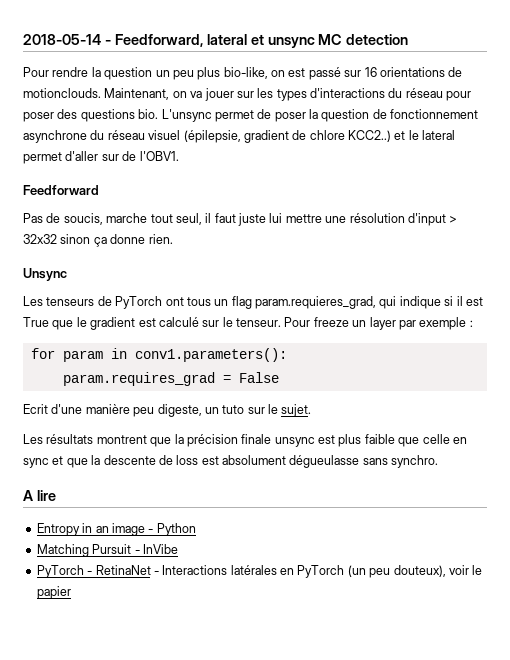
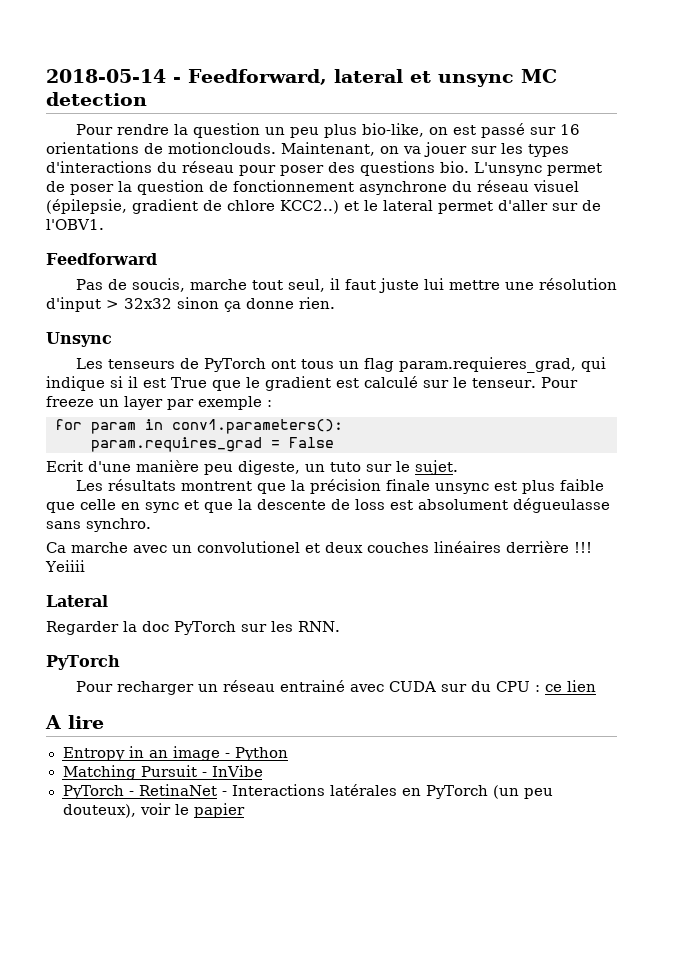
(439, 461) none -> [46,541,592,553] [45,560,85,572] [46,595,108,607] [46,621,340,635] [46,655,120,670] [75,680,596,695] // Ca marche avec un convolutionel et deux couches linéaires derrière !!! Yeiiii // Lateral // Regarder la doc PyTorch sur les RNN. // PyTorch // Pour recharger un réseau entrainé avec CUDA sur du CPU : ce lien

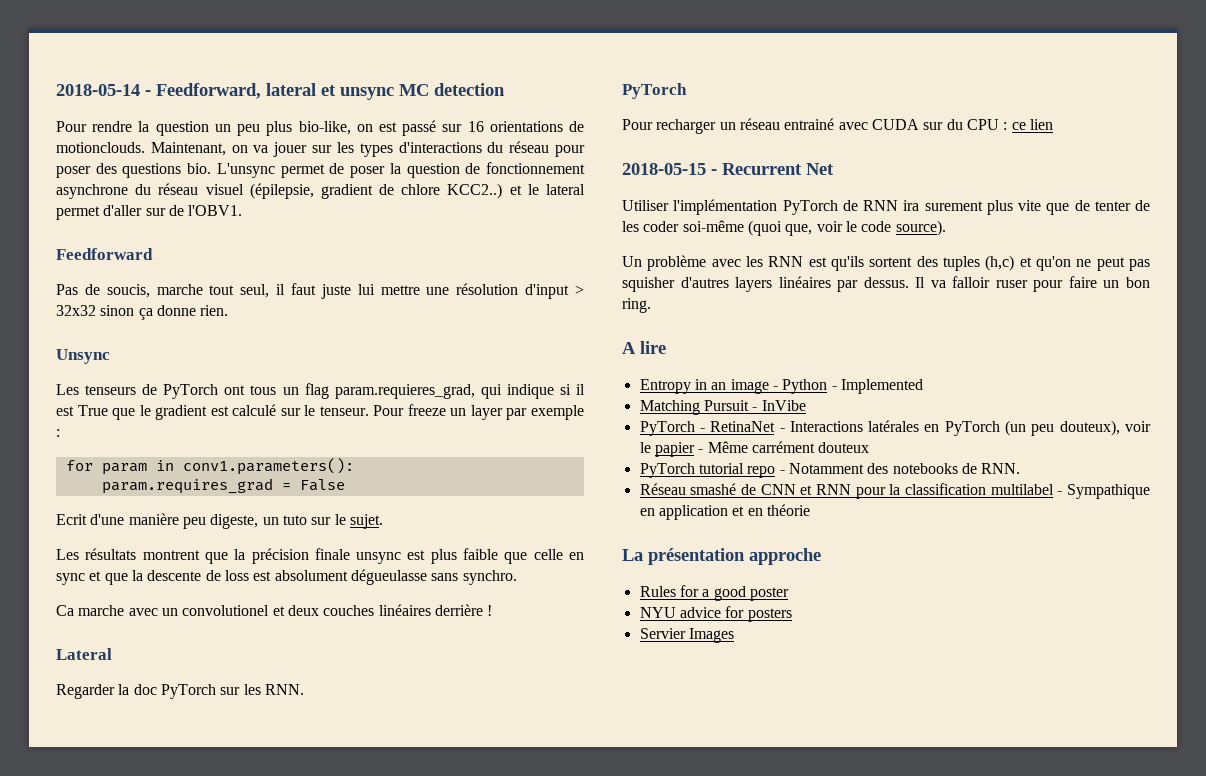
[574,542,592,553] [45,560,85,572] !!! Yeiiii -> [487,605,493,616] !
(596, 686) none -> [622,163,834,175] [622,199,1150,215] [622,220,946,236] [622,255,1150,271] [622,276,1150,292] [622,298,651,313] // 2018-05-15 - Recurrent Net // Utiliser l'implémentation PyTorch de RNN ira surement plus vite que de tenter de les coder soi-même (quoi que, voir le code source). // Un problème avec les RNN est qu'ils sortent des tuples (h,c) et qu'on ne peut pas squisher d'autres layers linéaires par dessus. Il va falloir ruser pour faire un bon ring.
(288, 754) none -> [831,379,923,394] - Implemented
(245, 810) none -> [698,441,870,453] [639,463,1021,478] [639,483,1150,499] [639,504,810,520] [622,548,821,565] [639,585,789,601] [639,606,792,622] [639,628,734,643] - Même carrément douteux // PyTorch tutorial repo - Notamment des notebooks de RNN. // Réseau smashé de CNN et RNN pour la classification multilabel - Sympathique en application et en théorie // La présentation approche // Rules for a good poster // NYU advice for posters // Servier Images

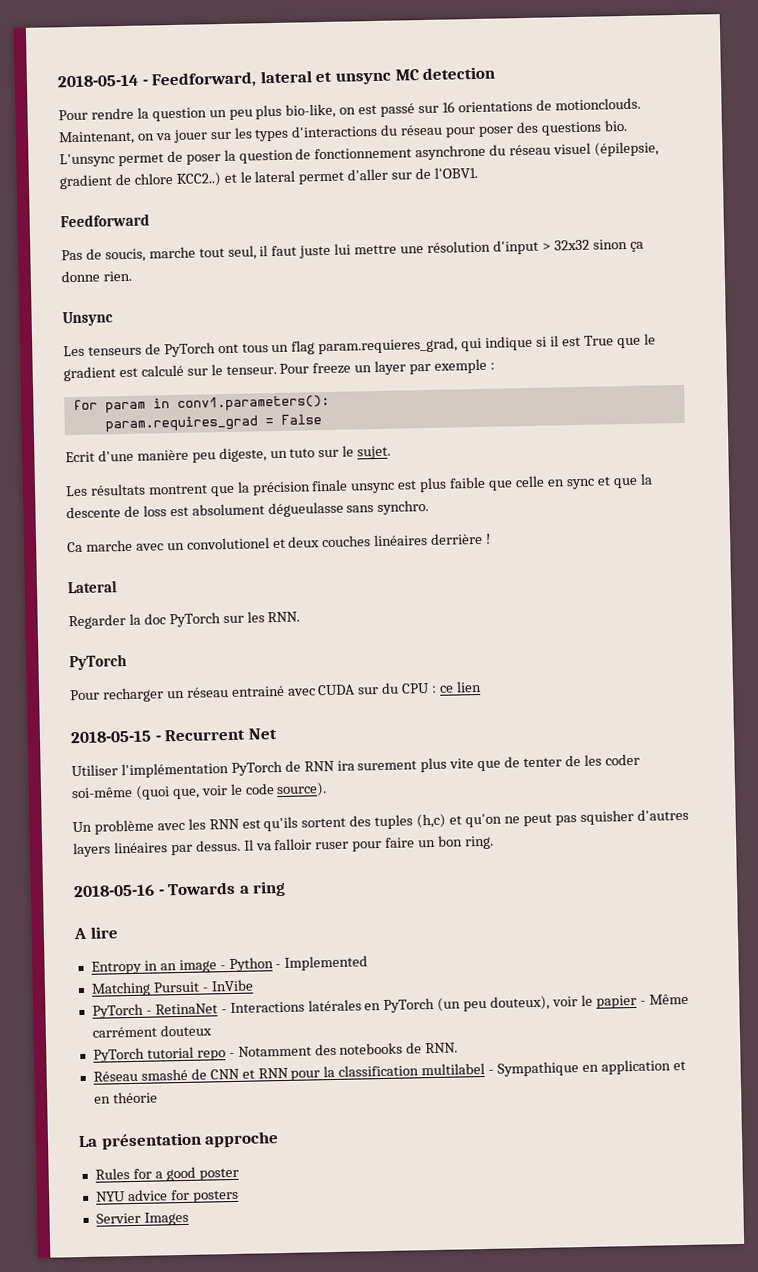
(651, 305) none -> [73,880,287,898] // 2018-05-16 - Towards a ring

